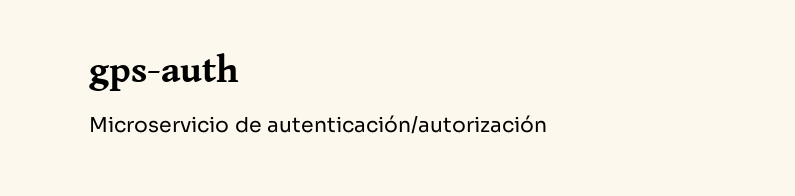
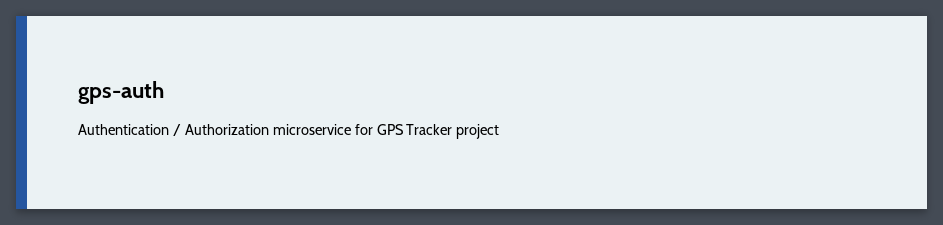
[89,115,548,134] Microservicio de autenticación/autorización -> [78,124,500,139] Authentication / Authorization microservice for GPS Tracker project

